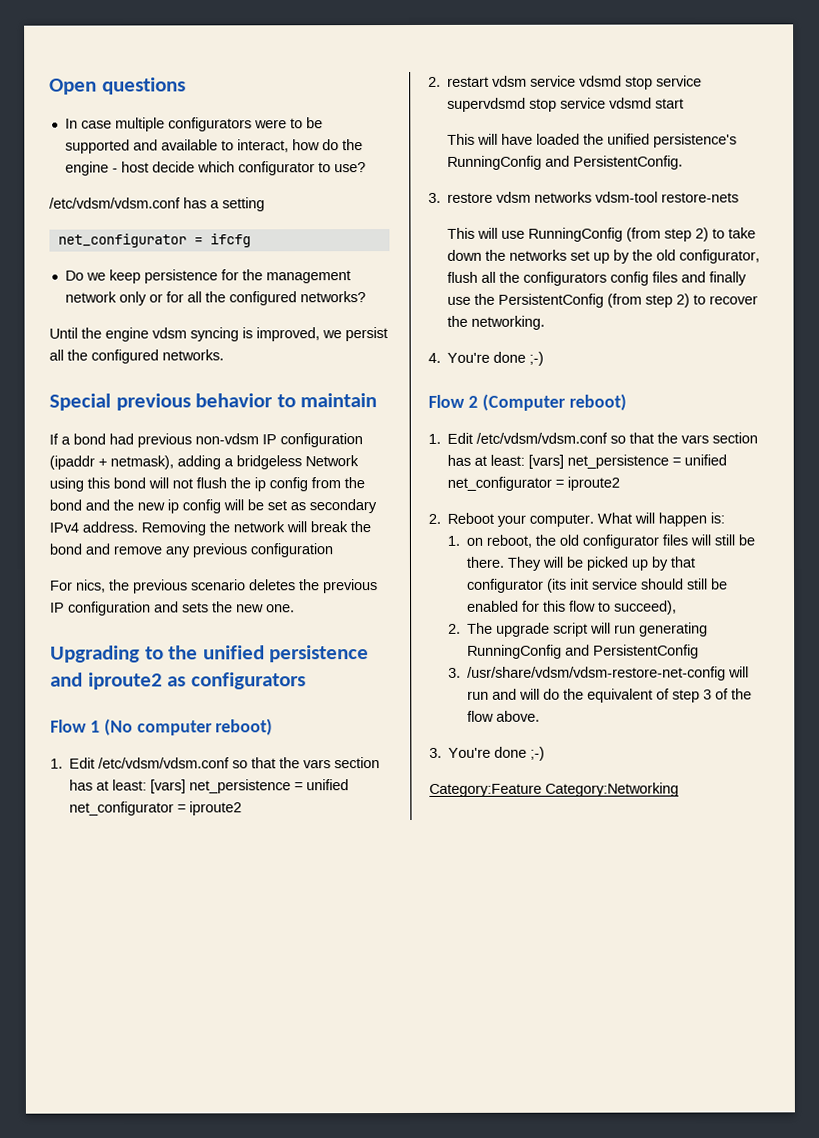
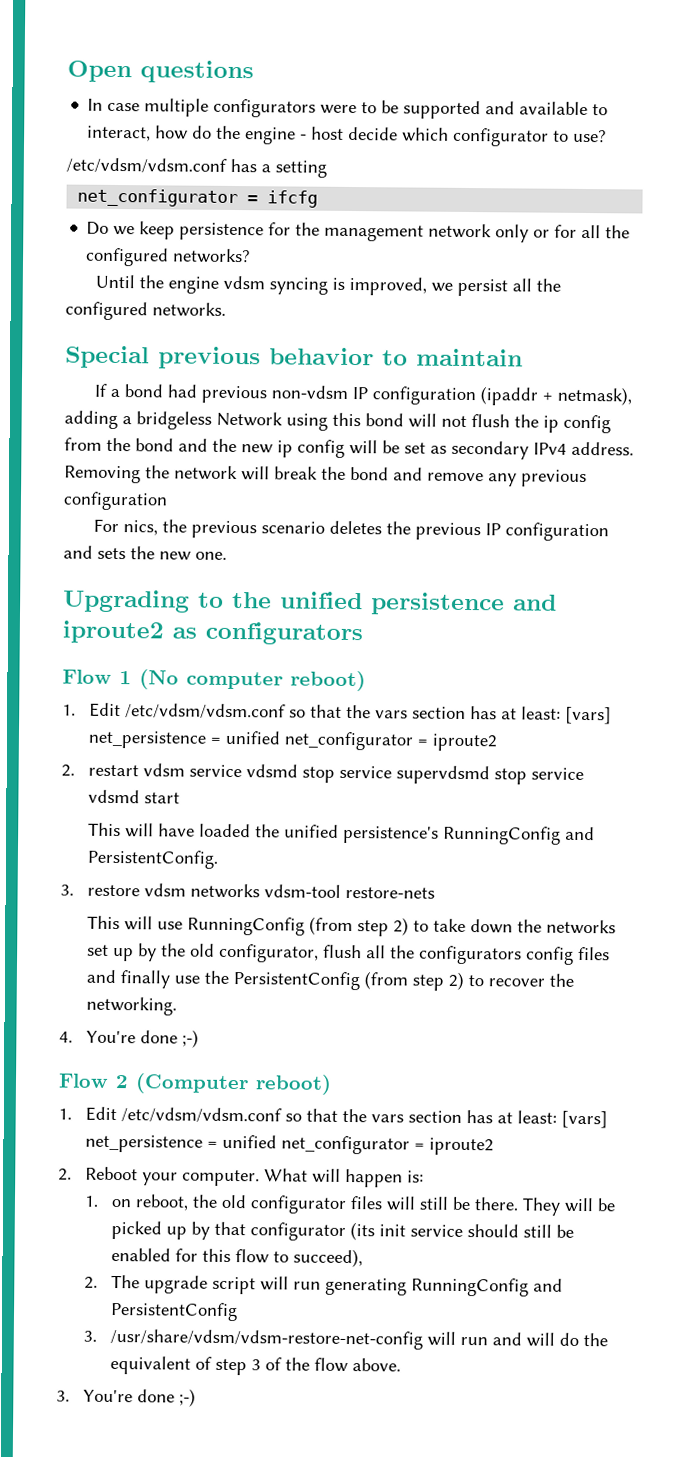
[429,782,679,797] // Category:Feature Category:Networking -> (197, 1397) none

